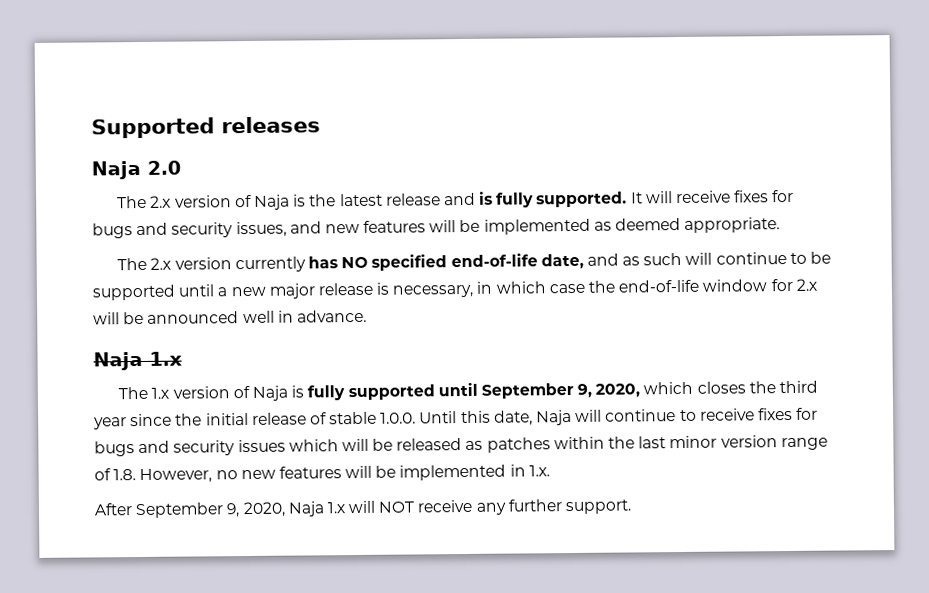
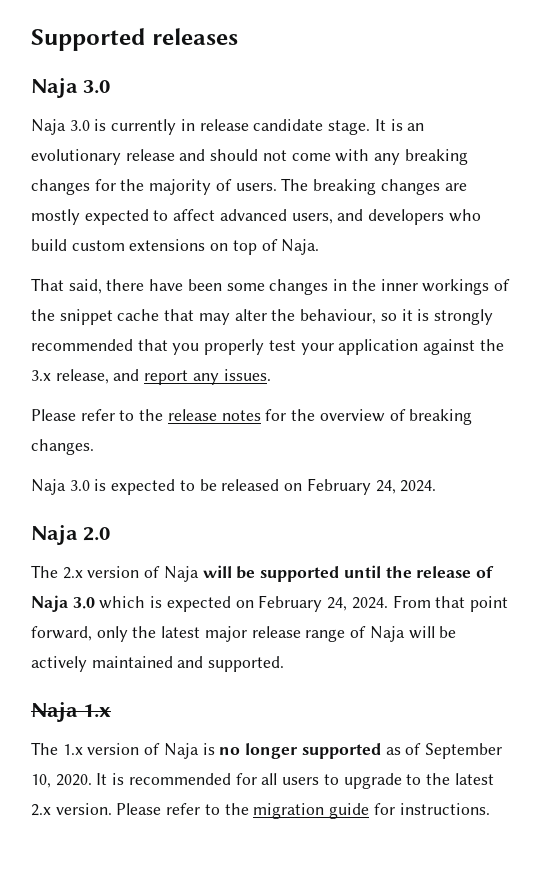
(321, 125) none -> [31,77,110,98] [31,119,425,135] [31,149,468,165] [31,178,467,195] [31,209,481,225] [31,239,320,255] [31,278,510,295] [31,309,493,325] [31,339,504,355] [31,369,271,385] [31,409,473,425] [31,439,94,455] [31,478,437,495] // Naja 3.0 // Naja 3.0 is currently in release candidate stage. It is an evolutionary release and should not come with any breaking changes for the majority of users. The breaking changes are mostly expected to affect advanced users, and developers who build custom extensions on top of Naja. // That said, there have been some changes in the inner workings of the snippet cache that may alter the behaviour, so it is strongly recommended that you properly test your application against the 3.x release, and report any issues. // Please refer to the release notes for the overview of breaking changes. // Naja 3.0 is expected to be released on February 24, 2024.
[293,189,795,208] [92,217,781,239] [117,251,832,273] [92,278,817,301] [93,309,367,325] is the latest release and is fully supported. It will receive fixes for bugs and security issues, and new features will be implemented as deemed appropriate. // The 2.x version currently has NO specified end-of-life date, and as such will continue to be supported until a new major release is necessary, in which case the end-of-life window for 2.x will be announced well in advance. -> [202,565,494,582] [31,595,508,612] [31,626,457,642] [31,656,285,672] will be supported until the release of Naja 3.0 which is expected on February 24, 2024. From that point forward, only the latest major release range of Naja will be actively maintained and supported.
[307,380,819,401] [93,407,819,430] [94,435,828,457] [94,464,550,484] [94,499,633,519] fully supported until September 9, 2020, which closes the third year since the initial release of stable 1.0.0. Until this date, Naja will continue to receive fixes for bugs and security issues which will be released as patches within the last minor version range of 1.8. However, no new features will be implemented in 1.x. // After September 9, 2020, Naja 1.x will NOT receive any further support. -> [219,743,502,759] [31,773,494,789] [31,803,490,819] no longer supported as of September 10, 2020. It is recommended for all users to upgrade to the latest 2.x version. Please refer to the migration guide for instructions.

